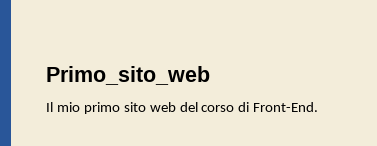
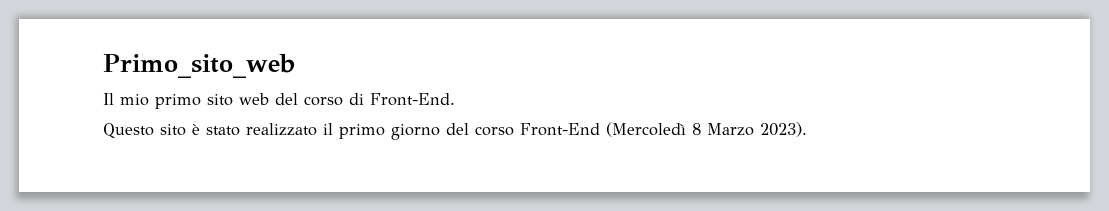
(319, 107) none -> [103,122,807,140] // Questo sito è stato realizzato il primo giorno del corso Front-End (Mercoledì 8 Marzo 2023).

